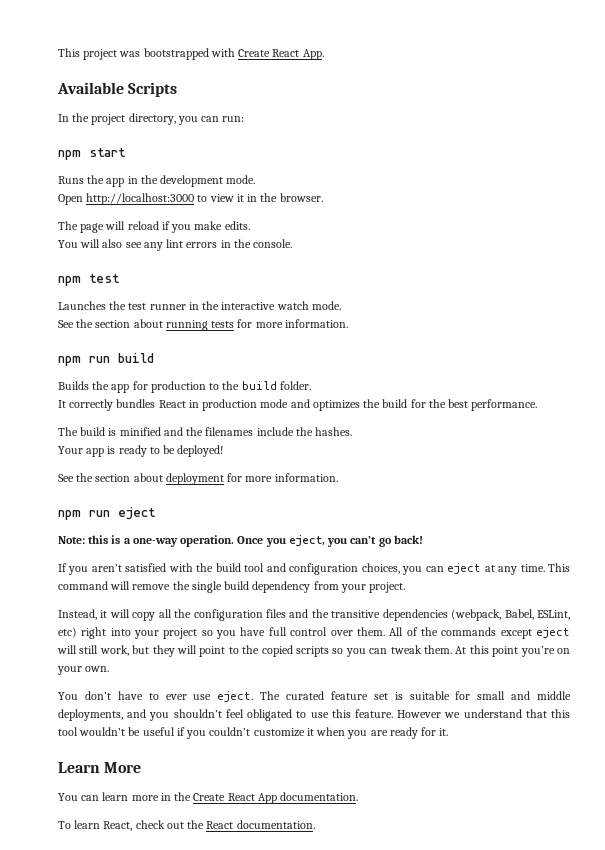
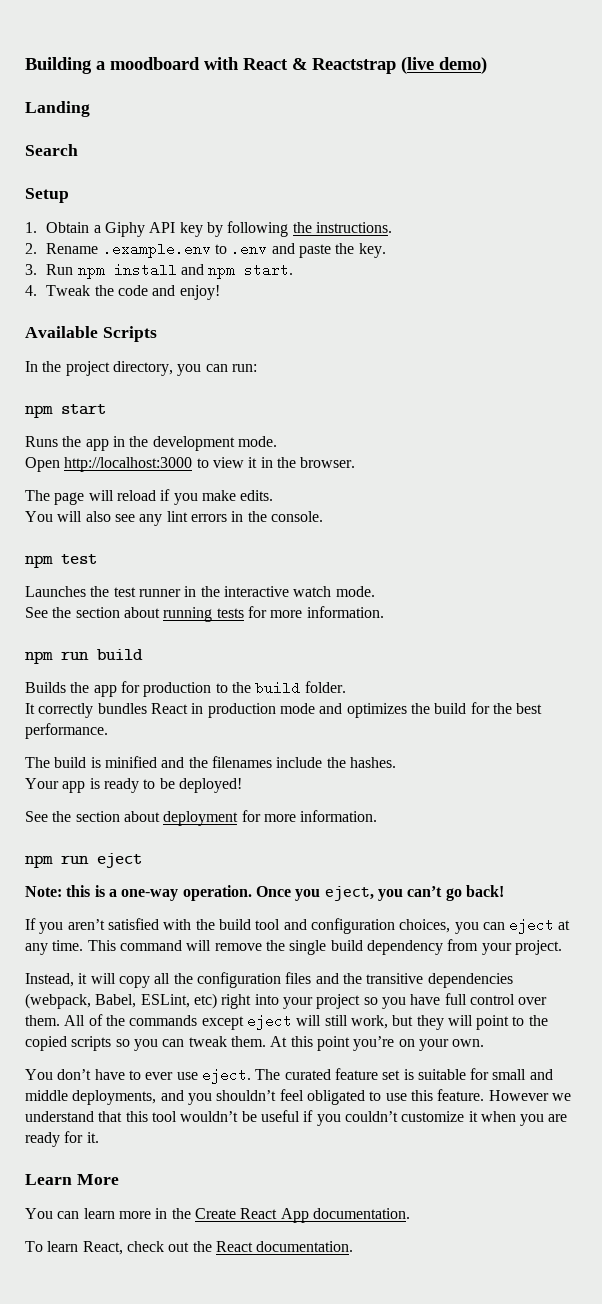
[58,48,324,60] This project was bootstrapped with Create React App. -> [25,57,487,74] [25,101,90,117] [25,144,78,156] [25,188,69,203] [25,221,393,237] [25,242,386,258] [25,263,294,279] [25,285,220,300] Building a moodboard with React & Reactstrap (live demo) // Landing // Search // Setup // 1. Obtain a Giphy API key by following the instructions. // 2. Rename .example.env to .env and paste the key. // 3. Run npm install and npm start. // 4. Tweak the code and enjoy!

